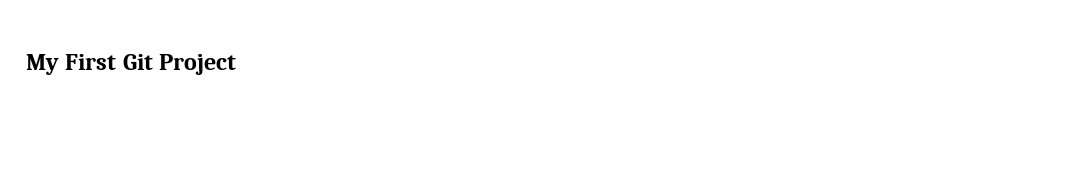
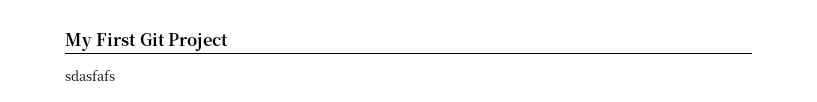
(237, 64) none -> [65,70,115,81] // sdasfafs

